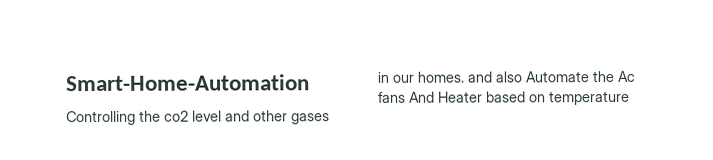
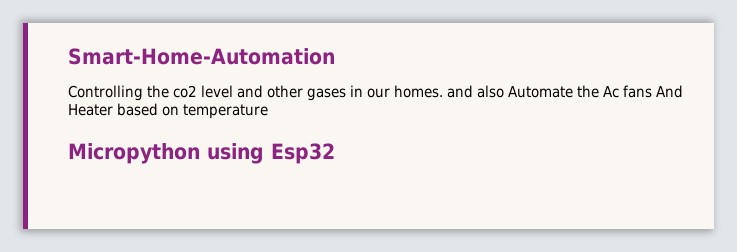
(630, 98) none -> [68,143,335,164] // Micropython using Esp32

